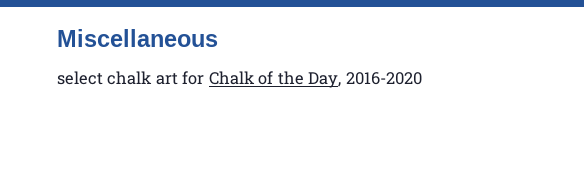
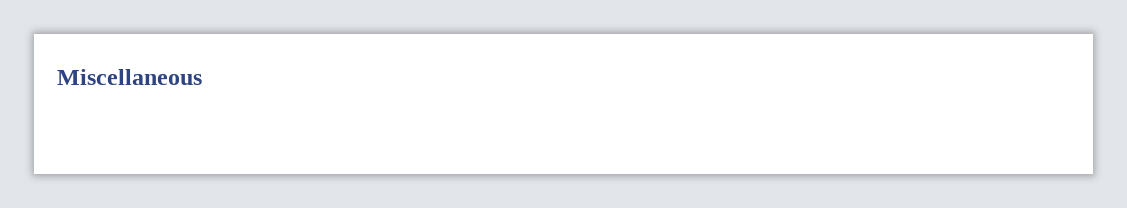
[57,71,422,88] // select chalk art for Chalk of the Day, 2016-2020 -> (202, 77) none

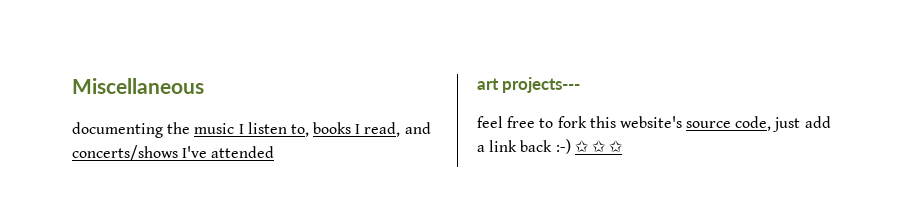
(202, 77) none -> [72,122,431,138] [72,145,275,161] [477,77,581,93] [477,116,831,132] [477,139,624,154] // documenting the music I listen to, books I read, and concerts/shows I've attended // art projects--- // feel free to fork this website's source code, just add a link back :-) ✩ ✩ ✩

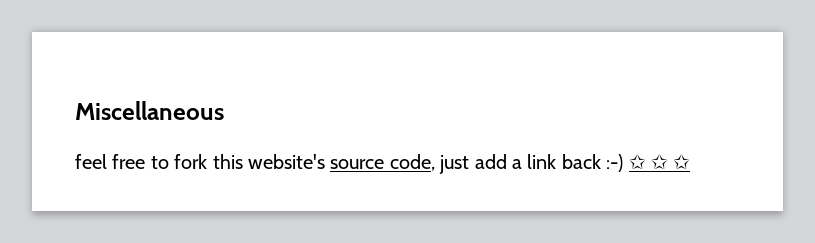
[72,122,431,138] [72,145,275,161] [477,77,581,93] // documenting the music I listen to, books I read, and concerts/shows I've attended // art projects--- -> (224, 110) none

